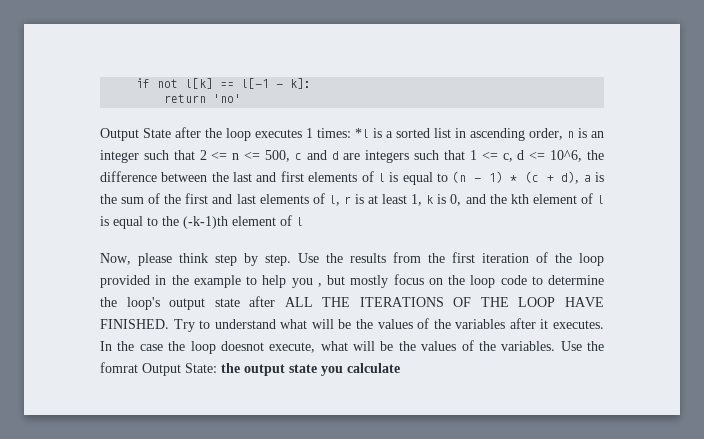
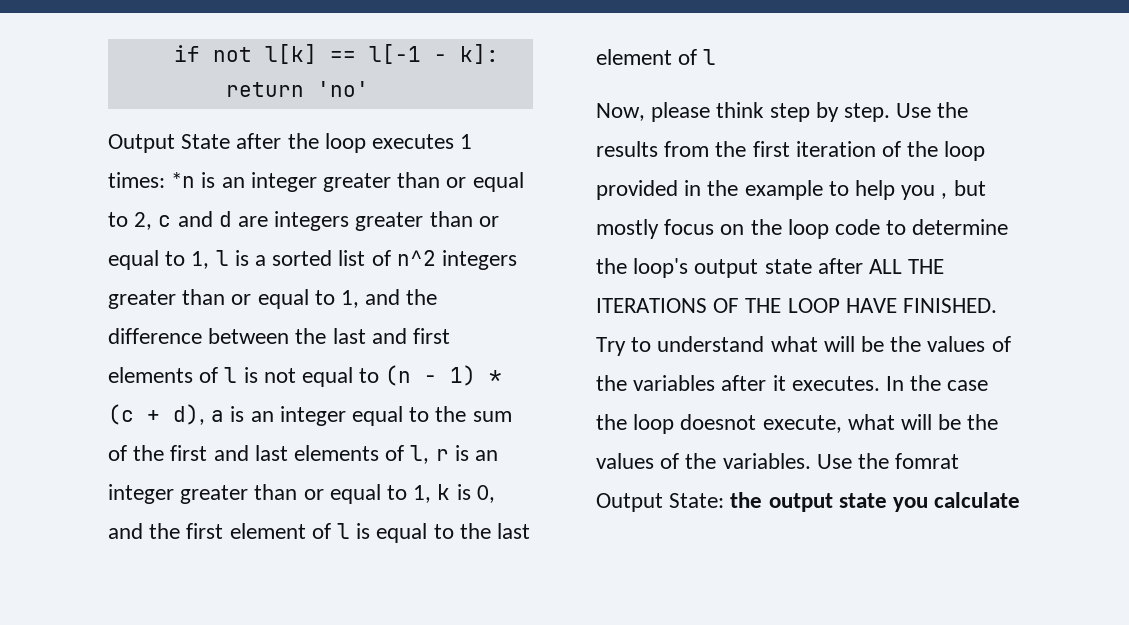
[355,128,604,141] [100,150,290,163] *l is a sorted list in ascending order, n is an integer such that 2 <= n <= 500, -> [171,172,524,192] [108,212,153,230] *n is an integer greater than or equal to 2,
[414,150,583,162] such that 1 <= c, d <= 10^6, -> [355,211,499,231] [108,250,518,270] [108,289,401,309] greater than or equal to 1, l is a sorted list of n^2 integers greater than or equal to 1, and
(399, 177) none -> [263,368,296,383] not
(604, 177) none -> [250,406,430,426] an integer equal to
[368,194,408,204] at least -> [475,450,499,461] [108,484,408,504] an integer greater than or equal to
[510,194,529,204] kth -> [186,523,224,539] first
[183,216,228,229] (-k-1)th -> [497,523,531,539] last

